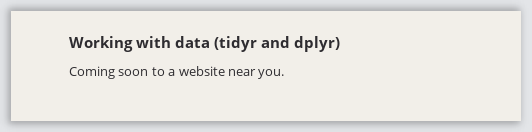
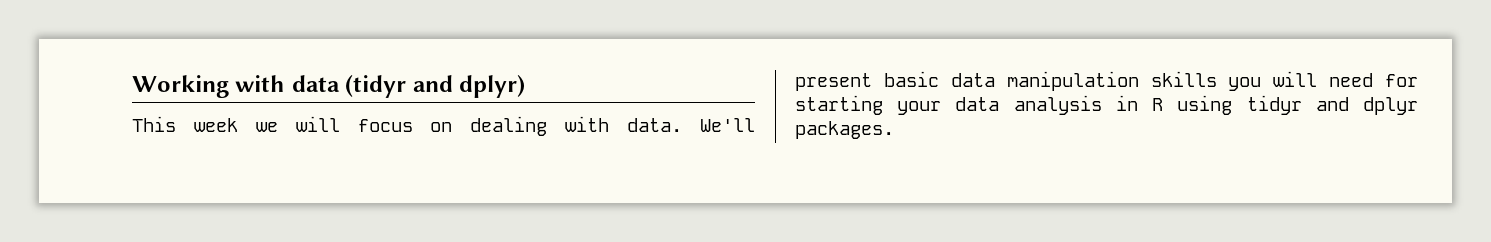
[69,66,285,79] Coming soon to a website near you. -> [132,116,756,136] [795,71,1418,91] [795,95,1418,115] [795,121,894,139] This week we will focus on dealing with data. We'll present basic data manipulation skills you will need for starting your data analysis in R using tidyr and dplyr packages.

